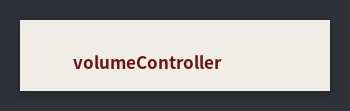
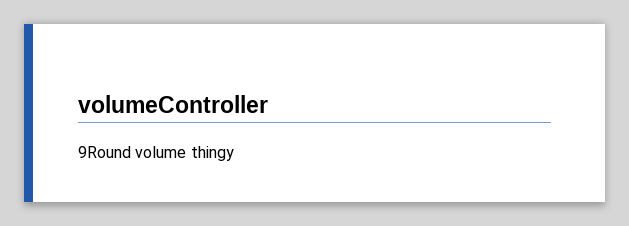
(222, 62) none -> [78,146,234,161] // 9Round volume thingy

